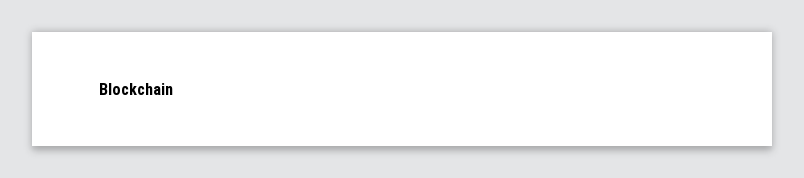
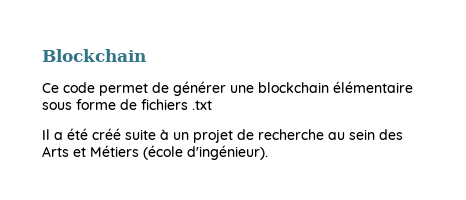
(173, 89) none -> [42,81,413,96] [42,99,212,110] [42,128,403,143] [42,145,268,160] // Ce code permet de générer une blockchain élémentaire sous forme de fichiers .txt // Il a été créé suite à un projet de recherche au sein des Arts et Métiers (école d'ingénieur).

